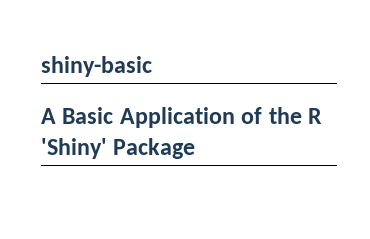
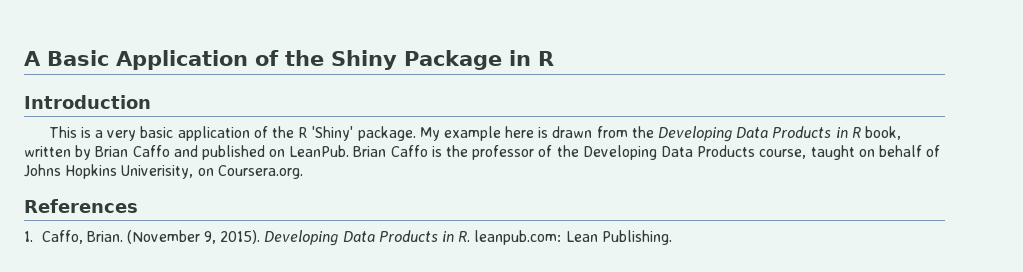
[41,56,152,77] shiny-basic // -> (24, 58) none
[308,108,323,124] [41,138,196,159] R 'Shiny' Package -> [331,50,554,70] [24,95,151,109] [48,126,901,142] [24,145,941,160] [24,164,303,179] [24,199,138,213] [24,230,672,246] Shiny Package in R // Introduction // This is a very basic application of the R 'Shiny' package. My example here is drawn from the Developing Data Products in R book, written by Brian Caffo and published on LeanPub. Brian Caffo is the professor of the Developing Data Products course, taught on behalf of Johns Hopkins Univerisity, on Coursera.org. // References // 1. Caffo, Brian. (November 9, 2015). Developing Data Products in R. leanpub.com: Lean Publishing.

